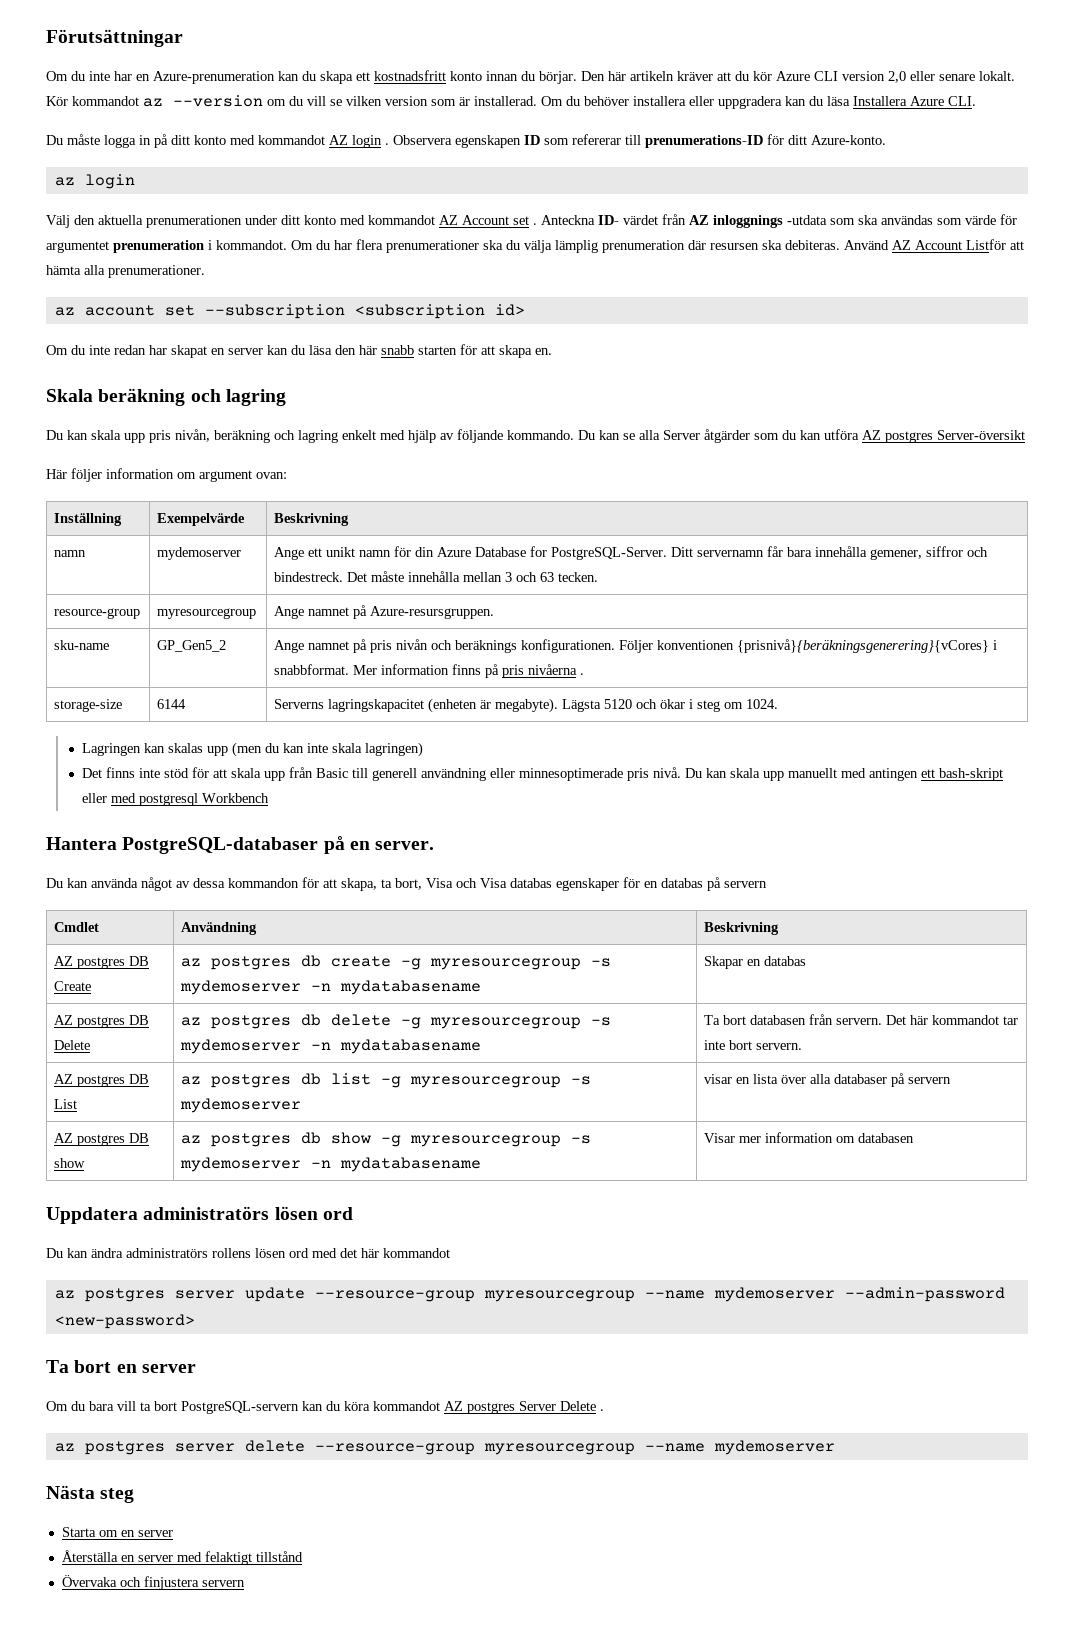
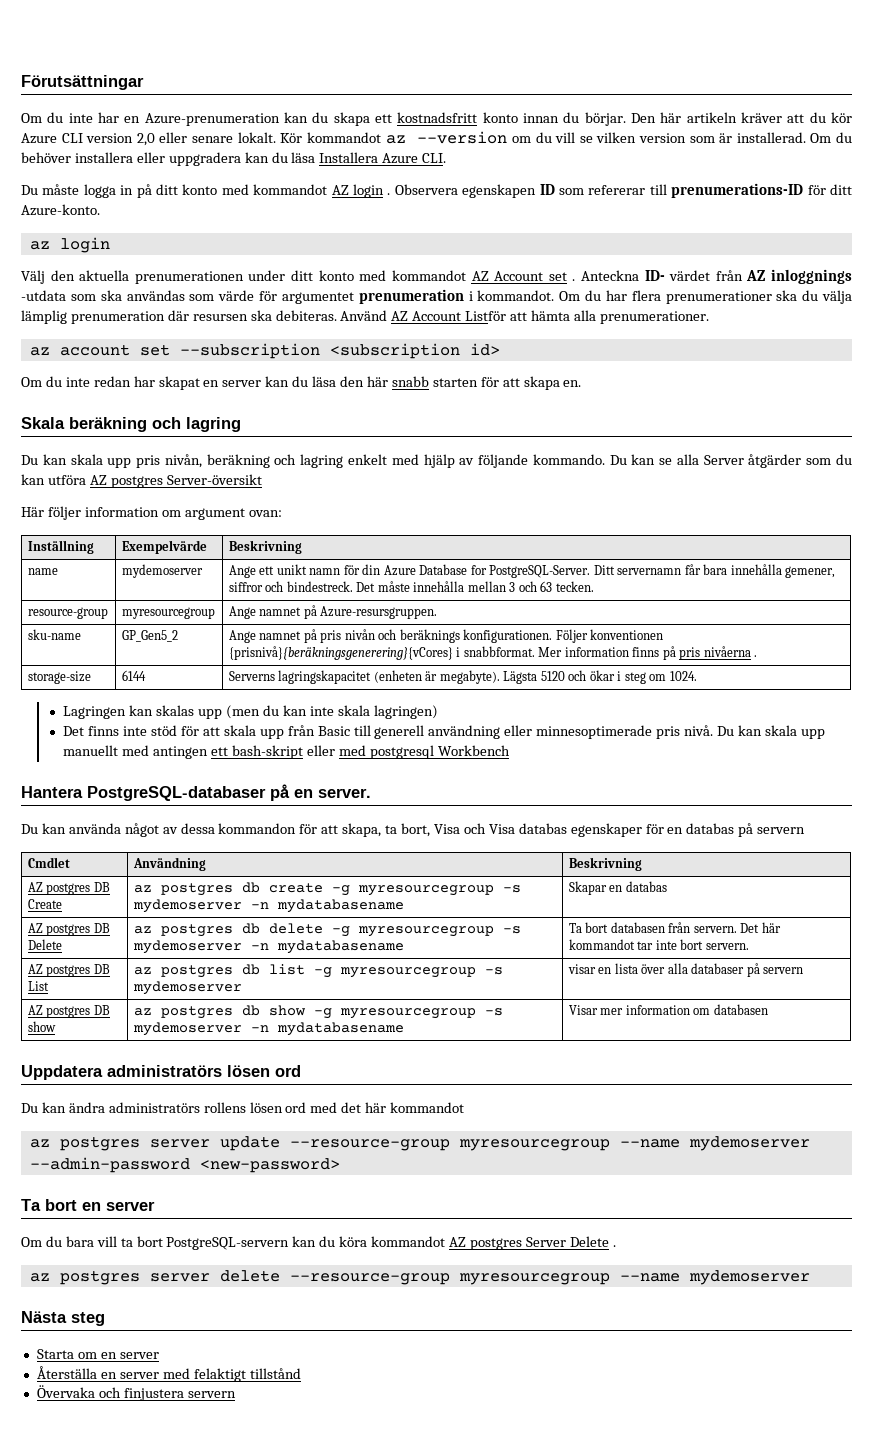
[54,550,87,557] namn -> [27,568,58,575] name

